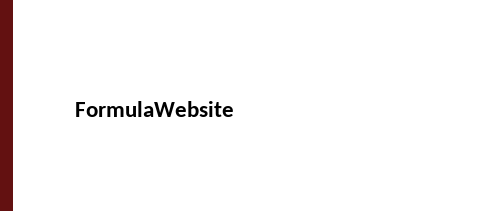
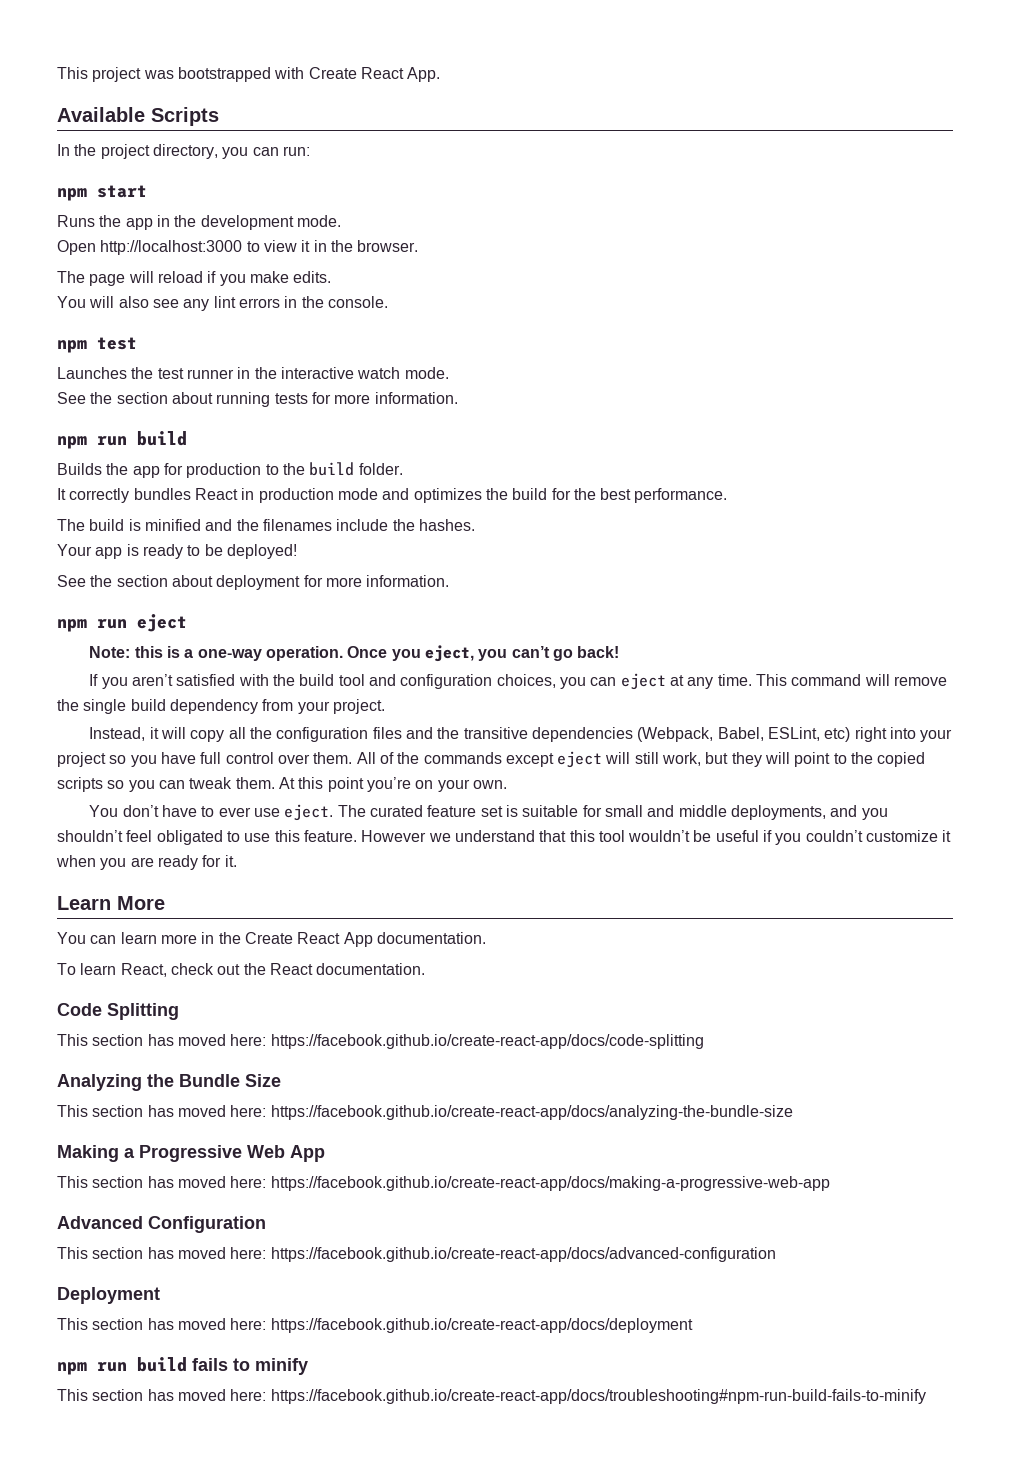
[75,101,234,117] FormulaWebsite -> [57,67,441,82] [57,107,219,126] [57,144,310,159] [57,185,147,201] [57,215,341,230] [57,240,419,255] [57,271,332,286] [57,296,388,311] [57,337,137,353] [57,367,449,379] [57,392,458,407] [57,431,187,449] [57,462,403,478] [57,488,728,503] [57,519,475,531] [57,544,297,559] [57,575,450,590] [57,614,187,632] [89,645,620,662] [89,673,947,690] [57,699,385,714] [89,727,953,742] [57,751,926,768] [57,777,507,792] [89,804,888,821] [57,830,952,845] [56,855,237,870] [57,896,165,910] [57,932,486,947] [57,963,426,977] [57,1003,179,1020] [57,1034,704,1049] [57,1074,281,1091] [57,1105,793,1120] [57,1145,325,1162] [57,1176,830,1191] [57,1216,266,1233] [57,1247,776,1262] [57,1287,160,1304] [57,1318,693,1333] [57,1357,308,1375] [57,1389,926,1404] This project was bootstrapped with Create React App. // Available Scripts // In the project directory, you can run: // npm start // Runs the app in the development mode. // Open http://localhost:3000 to view it in the browser. // The page will reload if you make edits. // You will also see any lint errors in the console. // npm test // Launches the test runner in the interactive watch mode. // See the section about running tests for more information. // npm run build // Builds the app for production to the build folder. // It correctly bundles React in production mode and optimizes the build for the best performance. // The build is minified and the filenames include the hashes. // Your app is ready to be deployed! // See the section about deployment for more information. // npm run eject // Note: this is a one-way operation. Once you eject, you can’t go back! // If you aren’t satisfied with the build tool and configuration choices, you can eject at any time. This command will remove the single build dependency from your project. // Instead, it will copy all the configuration files and the transitive dependencies (Webpack, Babel, ESLint, etc) right into your project so you have full control over them. All of the commands except eject will still work, but they will point to the copied scripts so you can tweak them. At this point you’re on your own. // You don’t have to ever use eject. The curated feature set is suitable for small and middle deployments, and you shouldn’t feel obligated to use this feature. However we understand that this tool wouldn’t be useful if you couldn’t customize it when you are ready for it. // Learn More // You can learn more in the Create React App documentation. // To learn React, check out the React documentation. // Code Splitting // This section has moved here: https://facebook.github.io/create-react-app/docs/code-splitting // Analyzing the Bundle Size // This section has moved here: https://facebook.github.io/create-react-app/docs/analyzing-the-bundle-size // Making a Progressive Web App // This section has moved here: https://facebook.github.io/create-react-app/docs/making-a-progressive-web-app // Advanced Configuration // This section has moved here: https://facebook.github.io/create-react-app/docs/advanced-configuration // Deployment // This section has moved here: https://facebook.github.io/create-react-app/docs/deployment // npm run build fails to minify // This section has moved here: https://facebook.github.io/create-react-app/docs/troubleshooting#npm-run-build-fails-to-minify

